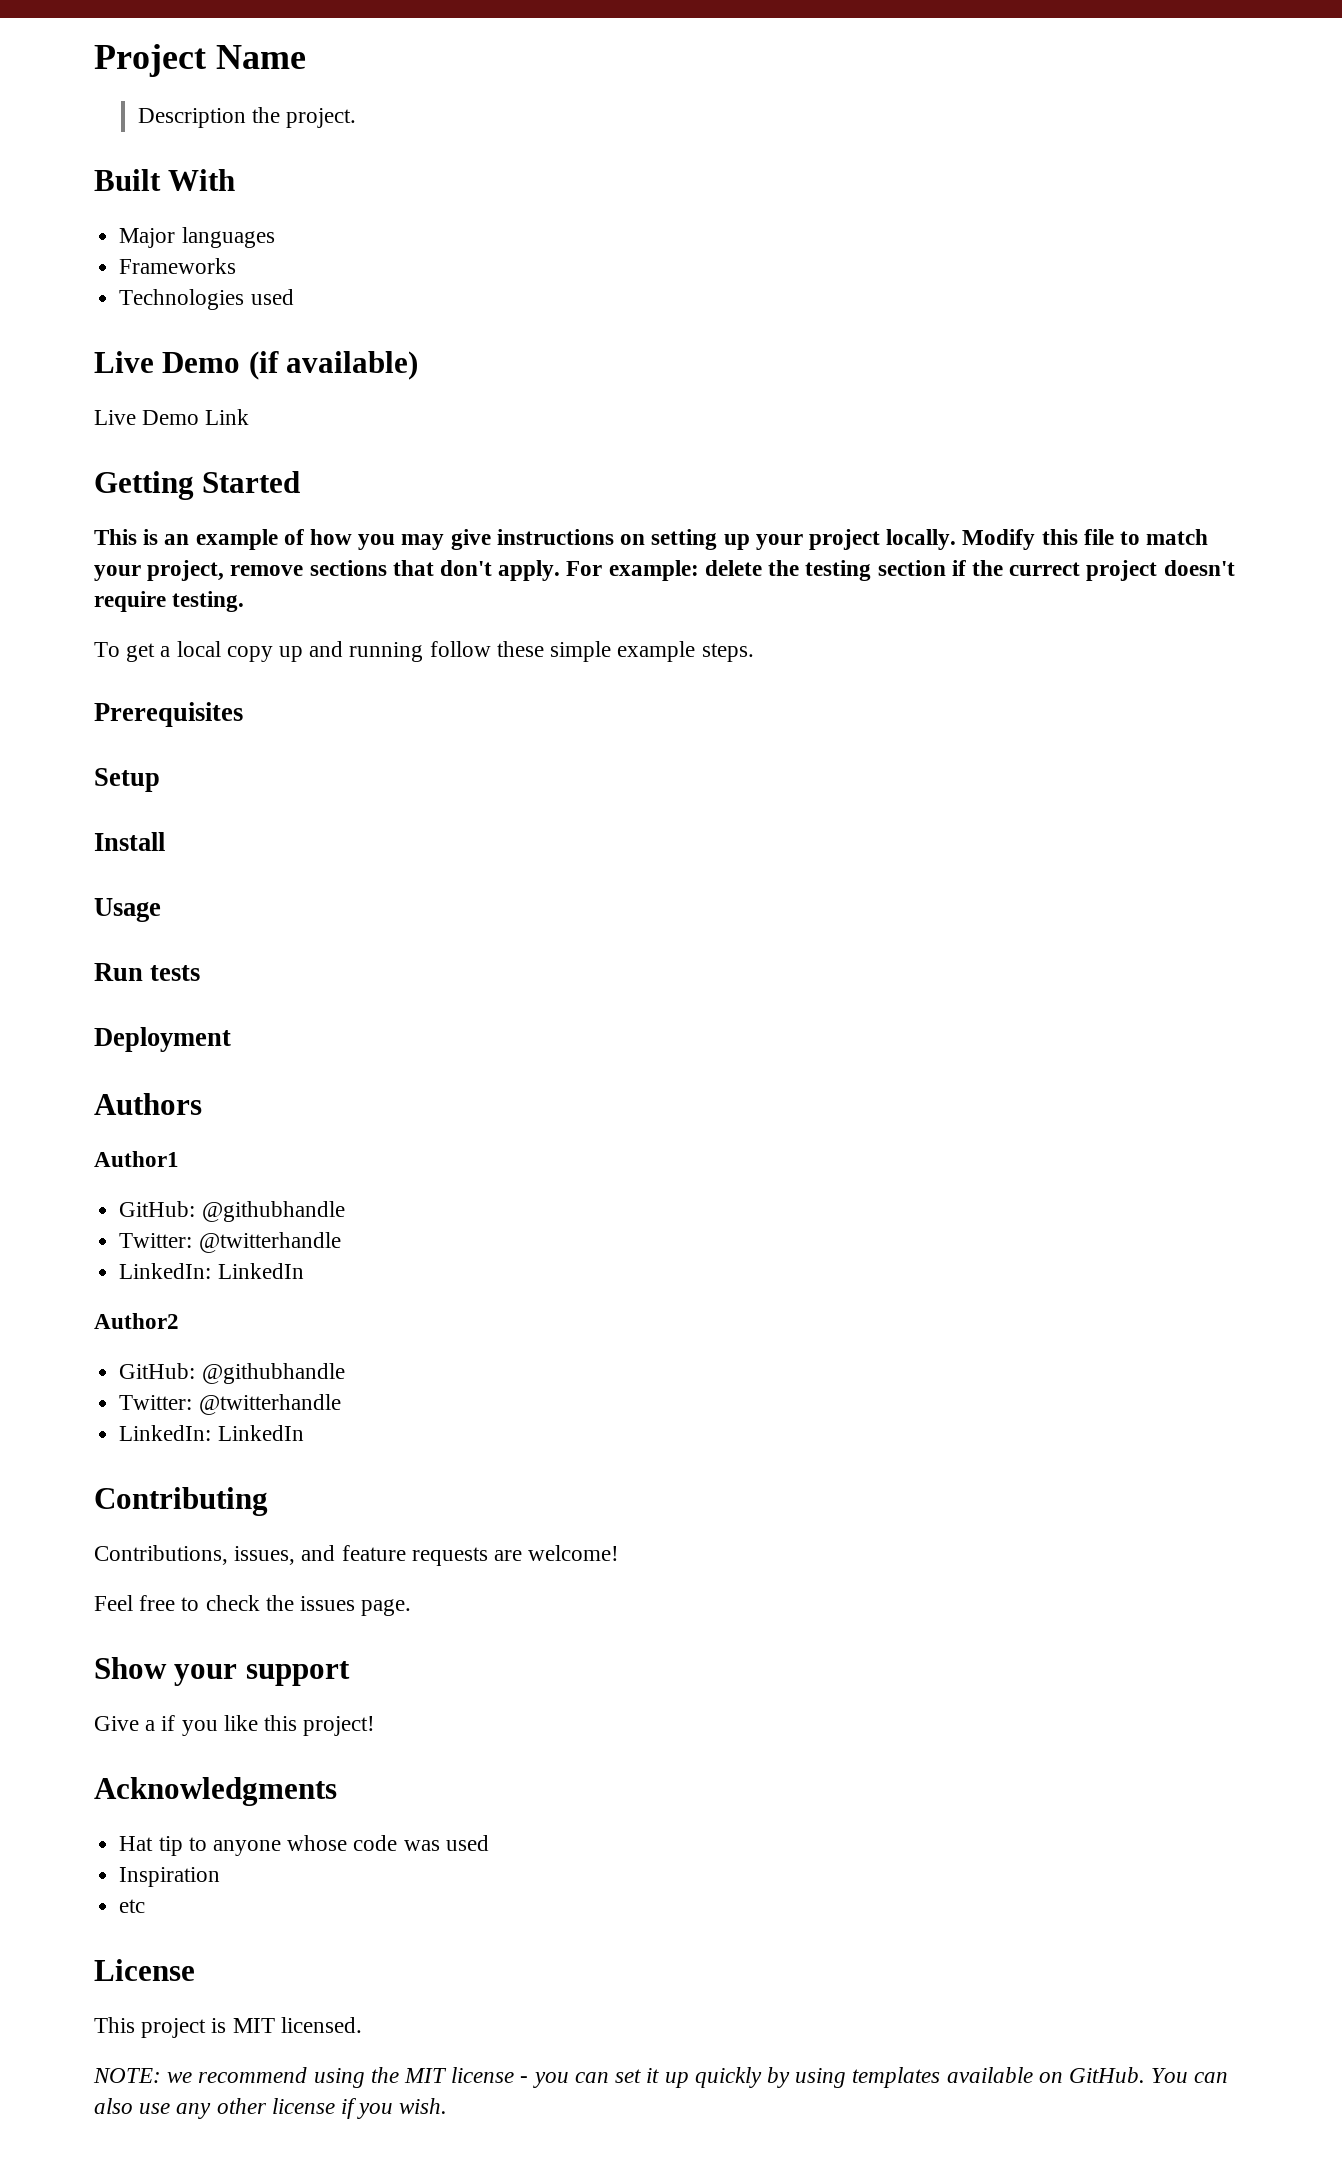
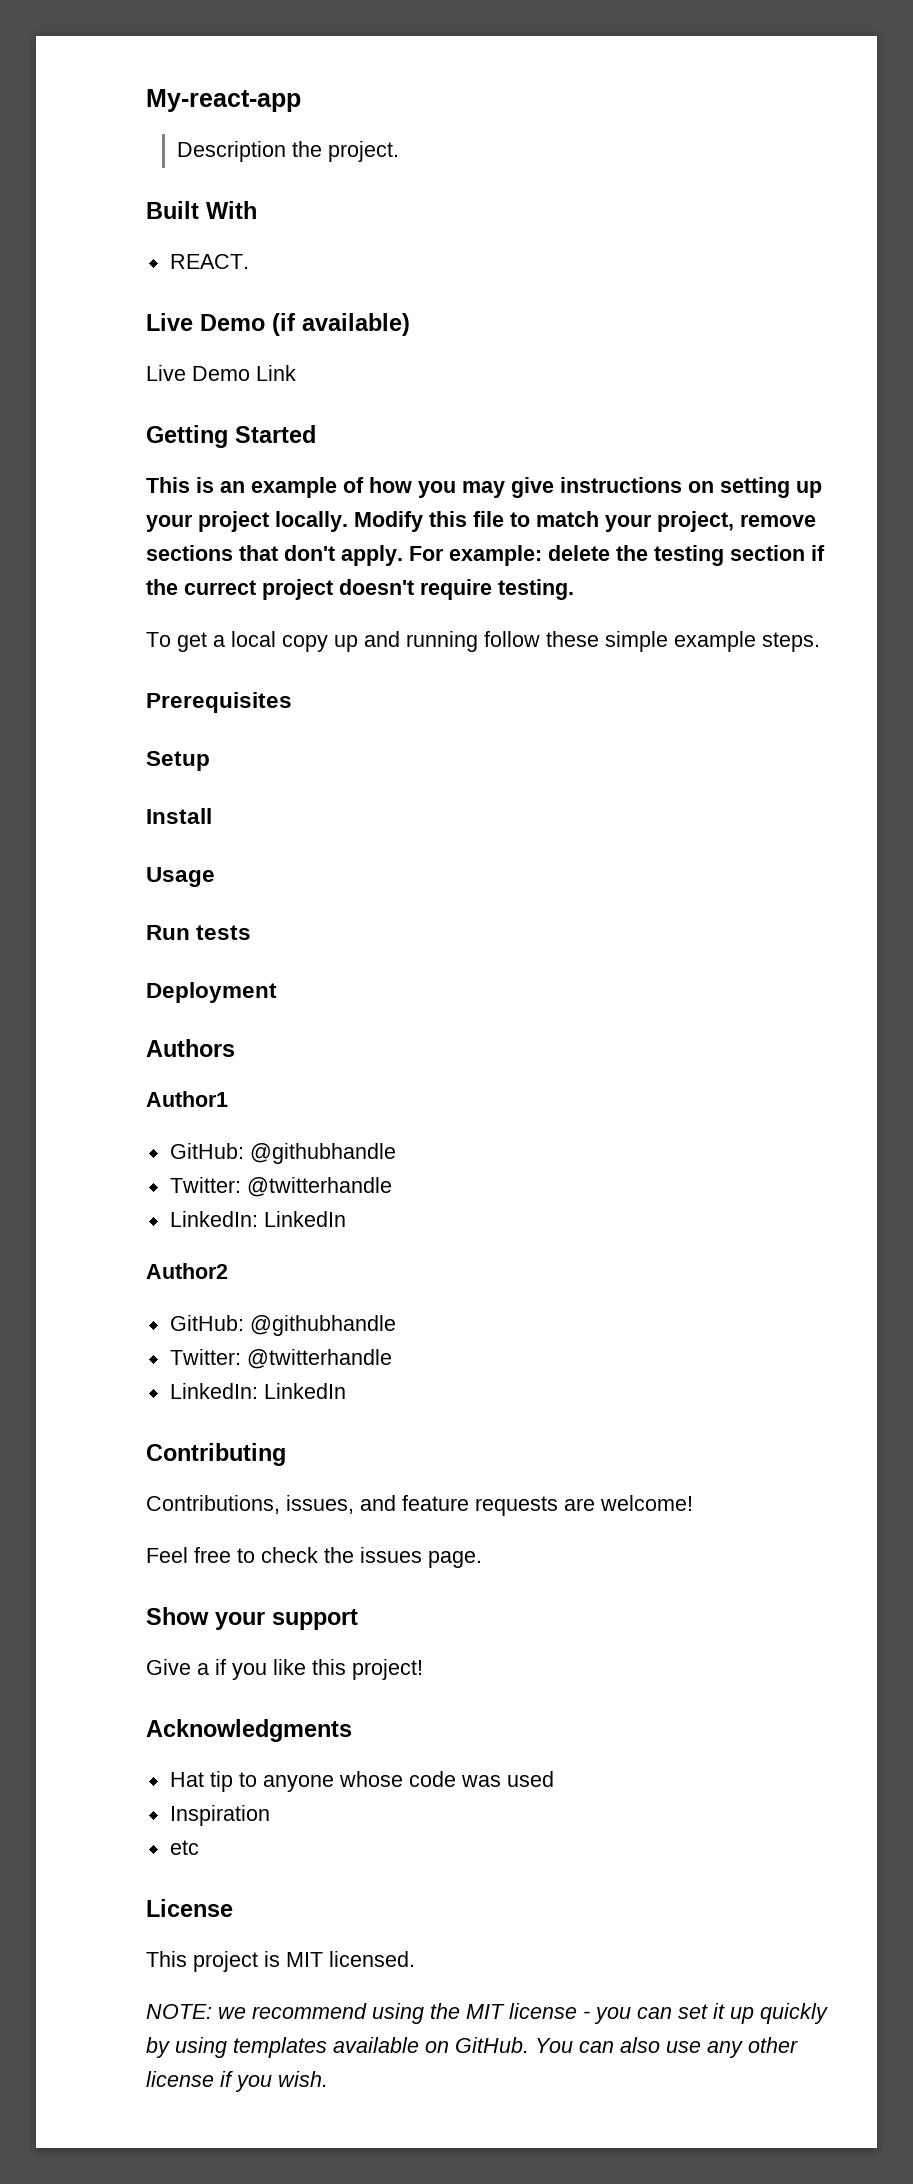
[94,44,306,77] Project Name -> [146,89,301,112] My-react-app
[119,227,275,248] [119,258,237,274] [119,289,294,310] Major languages // Frameworks // Technologies used -> [169,254,249,269] REACT.

